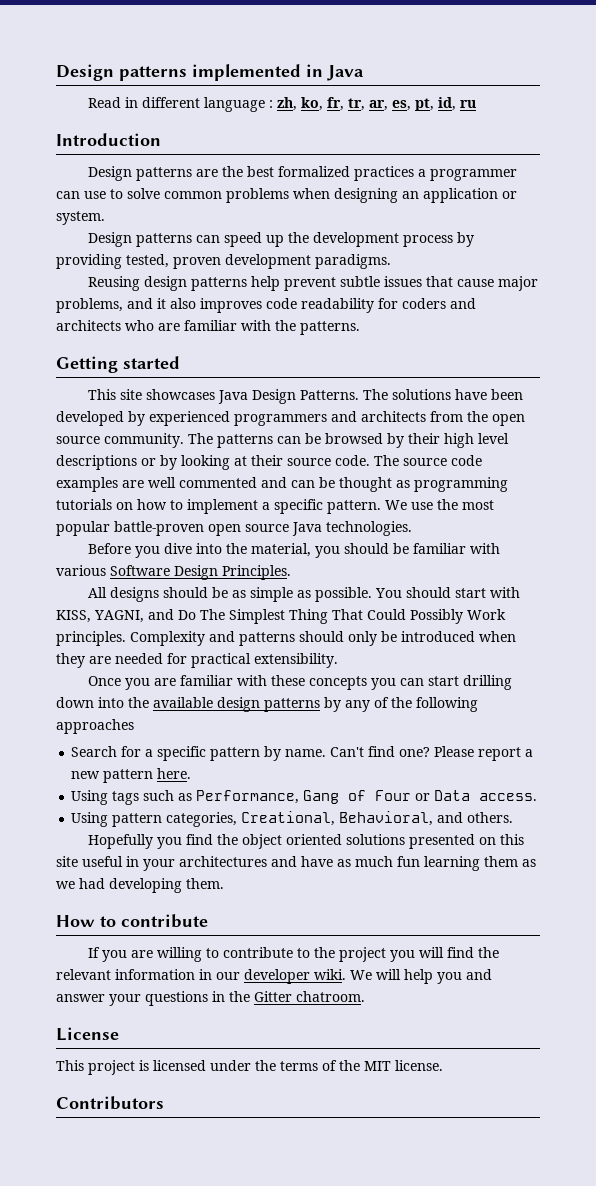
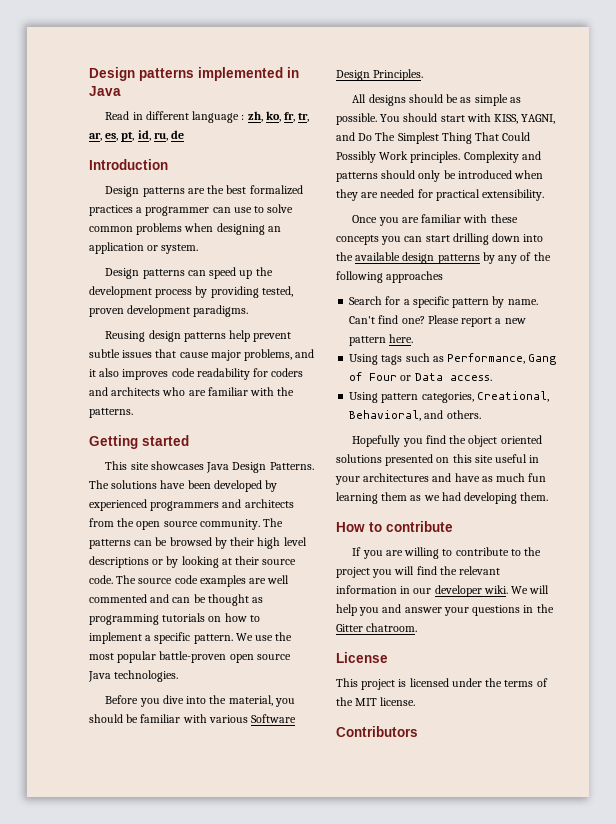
[460,100,477,108] ru -> [153,130,185,141] ru, de

